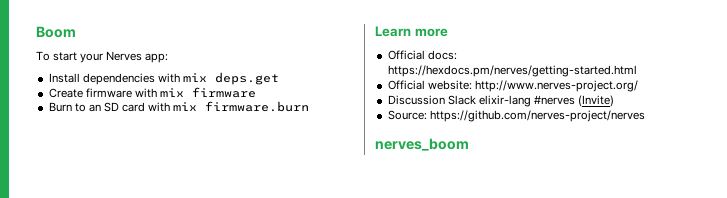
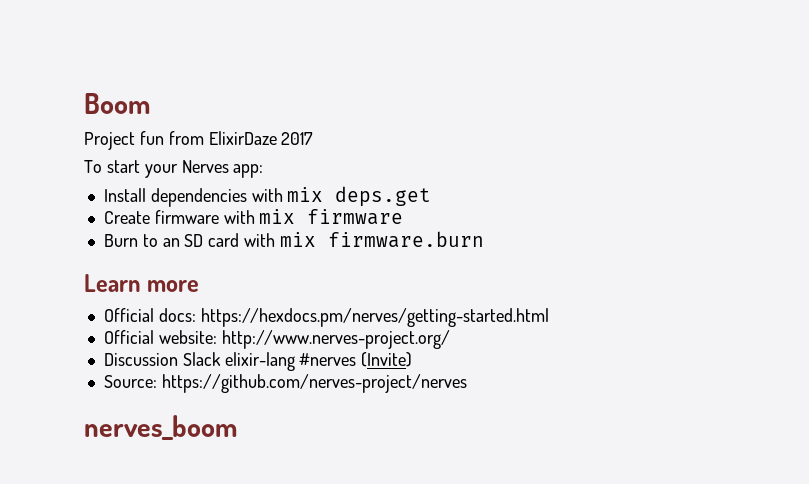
(76, 32) none -> [84,131,314,150] // Project fun from ElixirDaze 2017

